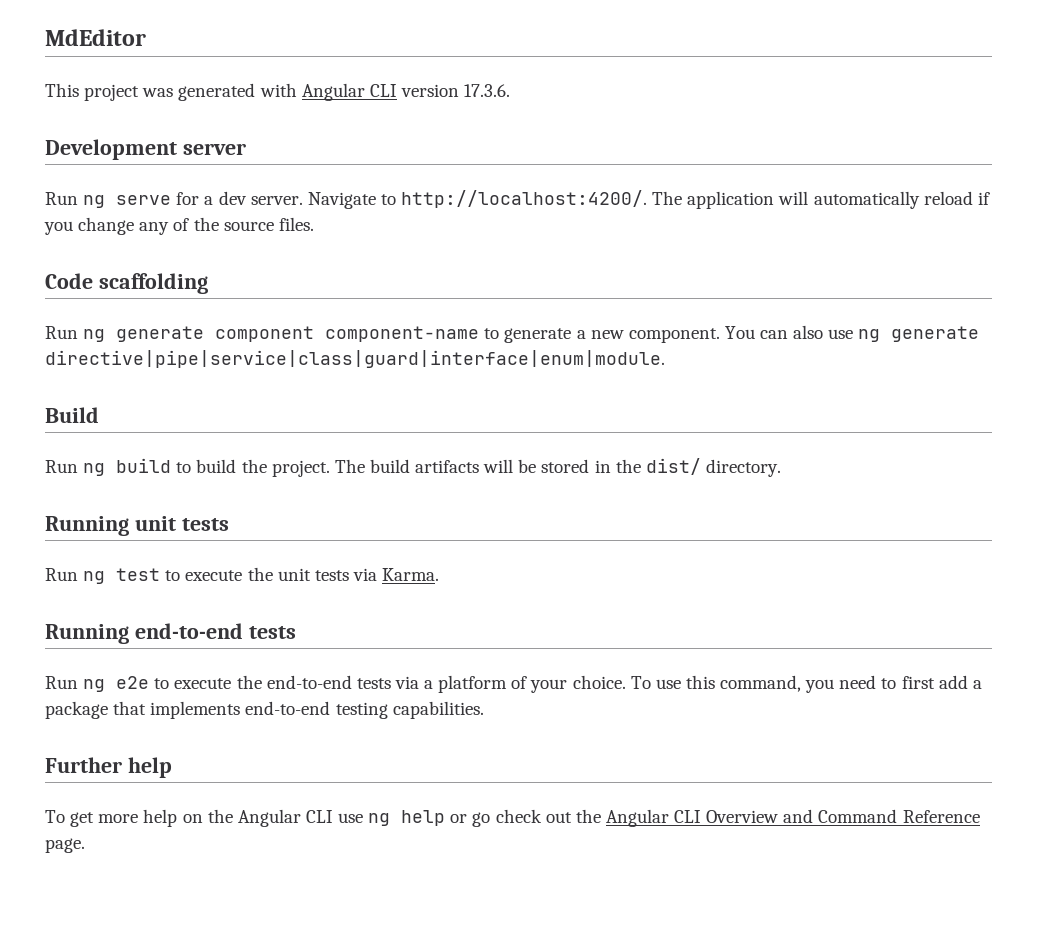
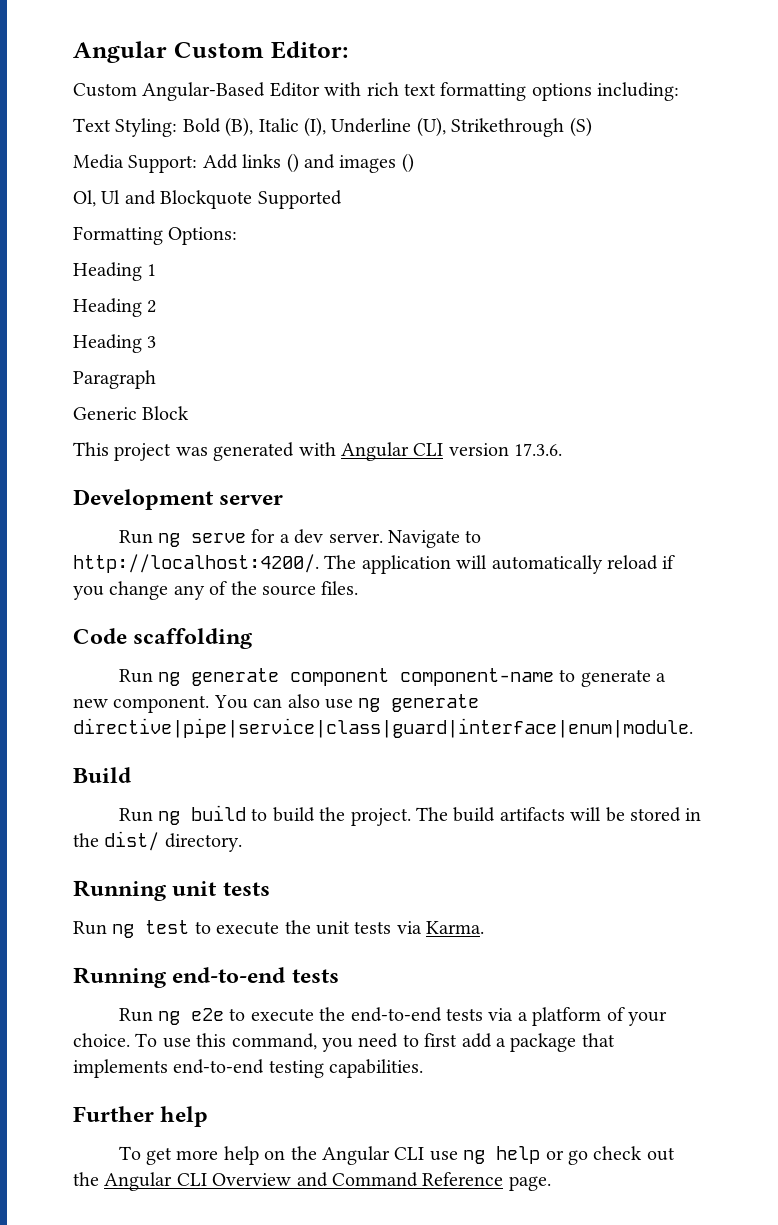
[45,29,146,46] MdEditor -> [73,41,348,63] [73,82,680,101] [73,117,592,137] [73,153,414,173] [73,190,342,209] [73,226,238,245] [73,262,157,281] [73,298,157,317] [73,334,157,353] [73,370,156,389] [73,406,190,420] Angular Custom Editor: // Custom Angular-Based Editor with rich text formatting options including: // Text Styling: Bold (B), Italic (I), Underline (U), Strikethrough (S) // Media Support: Add links () and images () // Ol, Ul and Blockquote Supported // Formatting Options: // Heading 1 // Heading 2 // Heading 3 // Paragraph // Generic Block

